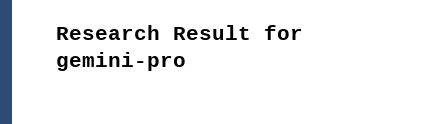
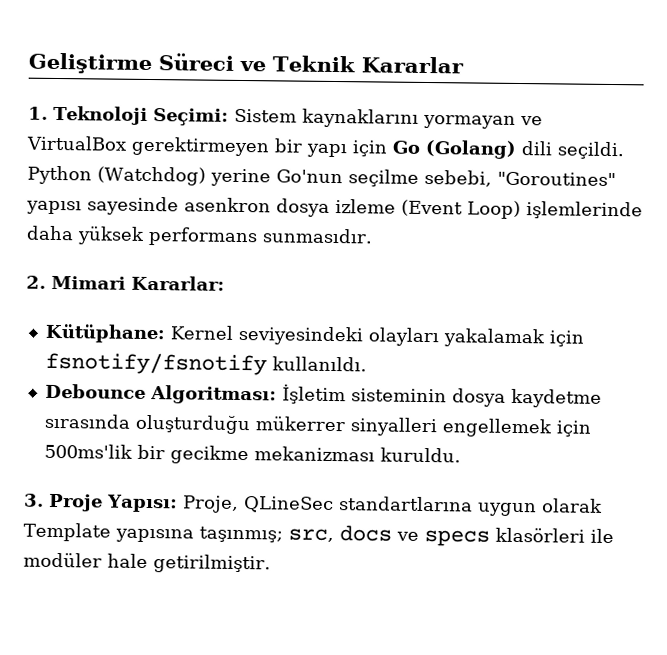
[56,25,303,40] [56,52,186,71] Research Result for gemini-pro -> [28,52,464,75] [28,105,543,129] [26,135,625,160] [27,165,616,187] [26,196,643,220] [26,225,373,247] [26,275,225,291] [44,323,584,348] [44,351,367,376] [44,383,602,408] [43,413,592,438] [43,443,461,465] [24,493,603,517] [23,522,614,547] [23,552,271,574] Geliştirme Süreci ve Teknik Kararlar // 1. Teknoloji Seçimi: Sistem kaynaklarını yormayan ve VirtualBox gerektirmeyen bir yapı için Go (Golang) dili seçildi. Python (Watchdog) yerine Go'nun seçilme sebebi, "Goroutines" yapısı sayesinde asenkron dosya izleme (Event Loop) işlemlerinde daha yüksek performans sunmasıdır. // 2. Mimari Kararlar: // Kütüphane: Kernel seviyesindeki olayları yakalamak için fsnotify/fsnotify kullanıldı. // Debounce Algoritması: İşletim sisteminin dosya kaydetme sırasında oluşturduğu mükerrer sinyalleri engellemek için 500ms'lik bir gecikme mekanizması kuruldu. // 3. Proje Yapısı: Proje, QLineSec standartlarına uygun olarak Template yapısına taşınmış; src, docs ve specs klasörleri ile modüler hale getirilmiştir.

